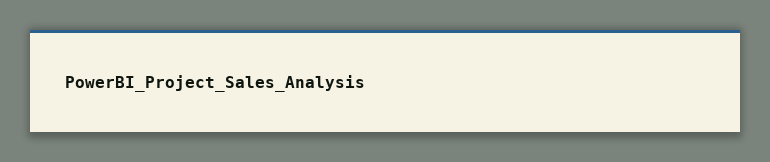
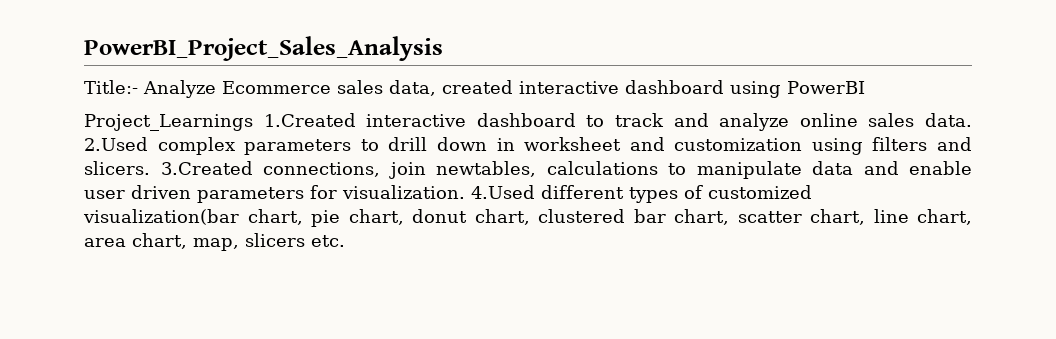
(365, 83) none -> [84,80,865,98] [84,113,973,131] [84,137,973,155] [84,161,972,179] [84,185,812,203] [83,209,972,227] [84,233,345,251] // Title:- Analyze Ecommerce sales data, created interactive dashboard using PowerBI // Project_Learnings 1.Created interactive dashboard to track and analyze online sales data. 2.Used complex parameters to drill down in worksheet and customization using filters and slicers. 3.Created connections, join newtables, calculations to manipulate data and enable user driven parameters for visualization. 4.Used different types of customized visualization(bar chart, pie chart, donut chart, clustered bar chart, scatter chart, line chart, area chart, map, slicers etc.

